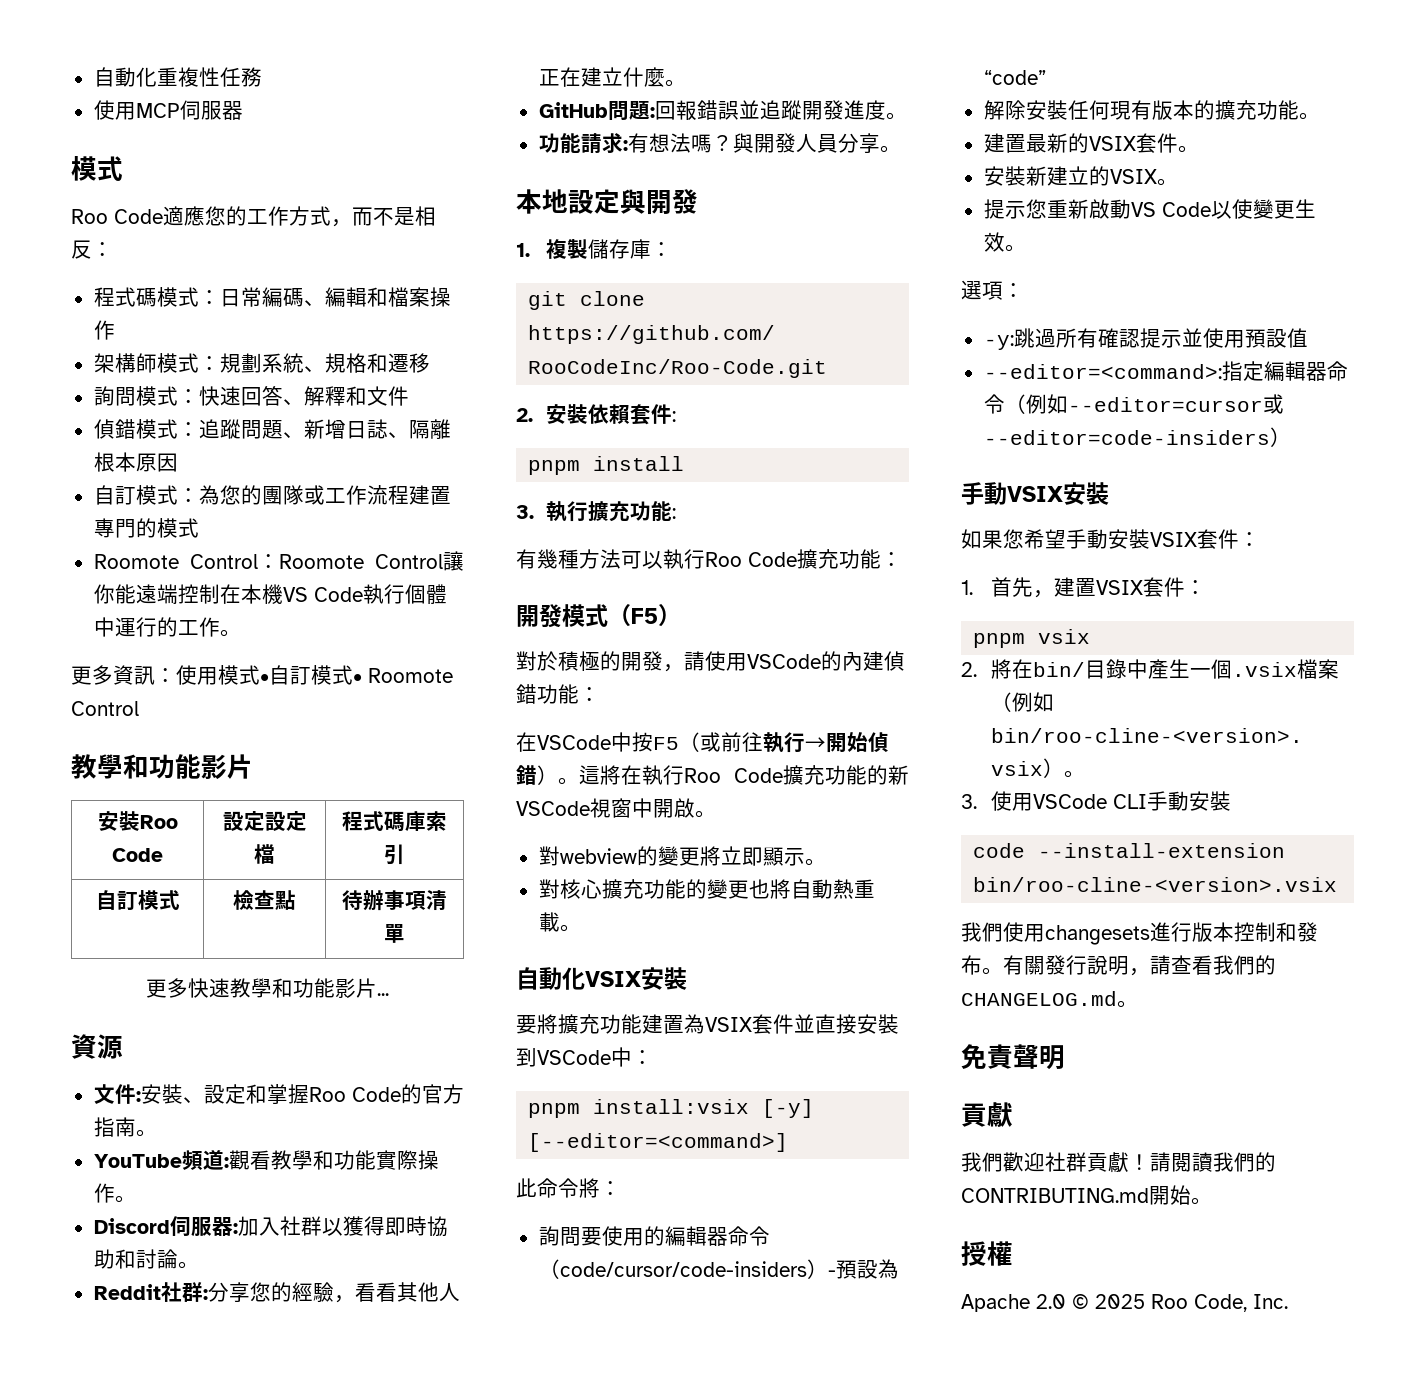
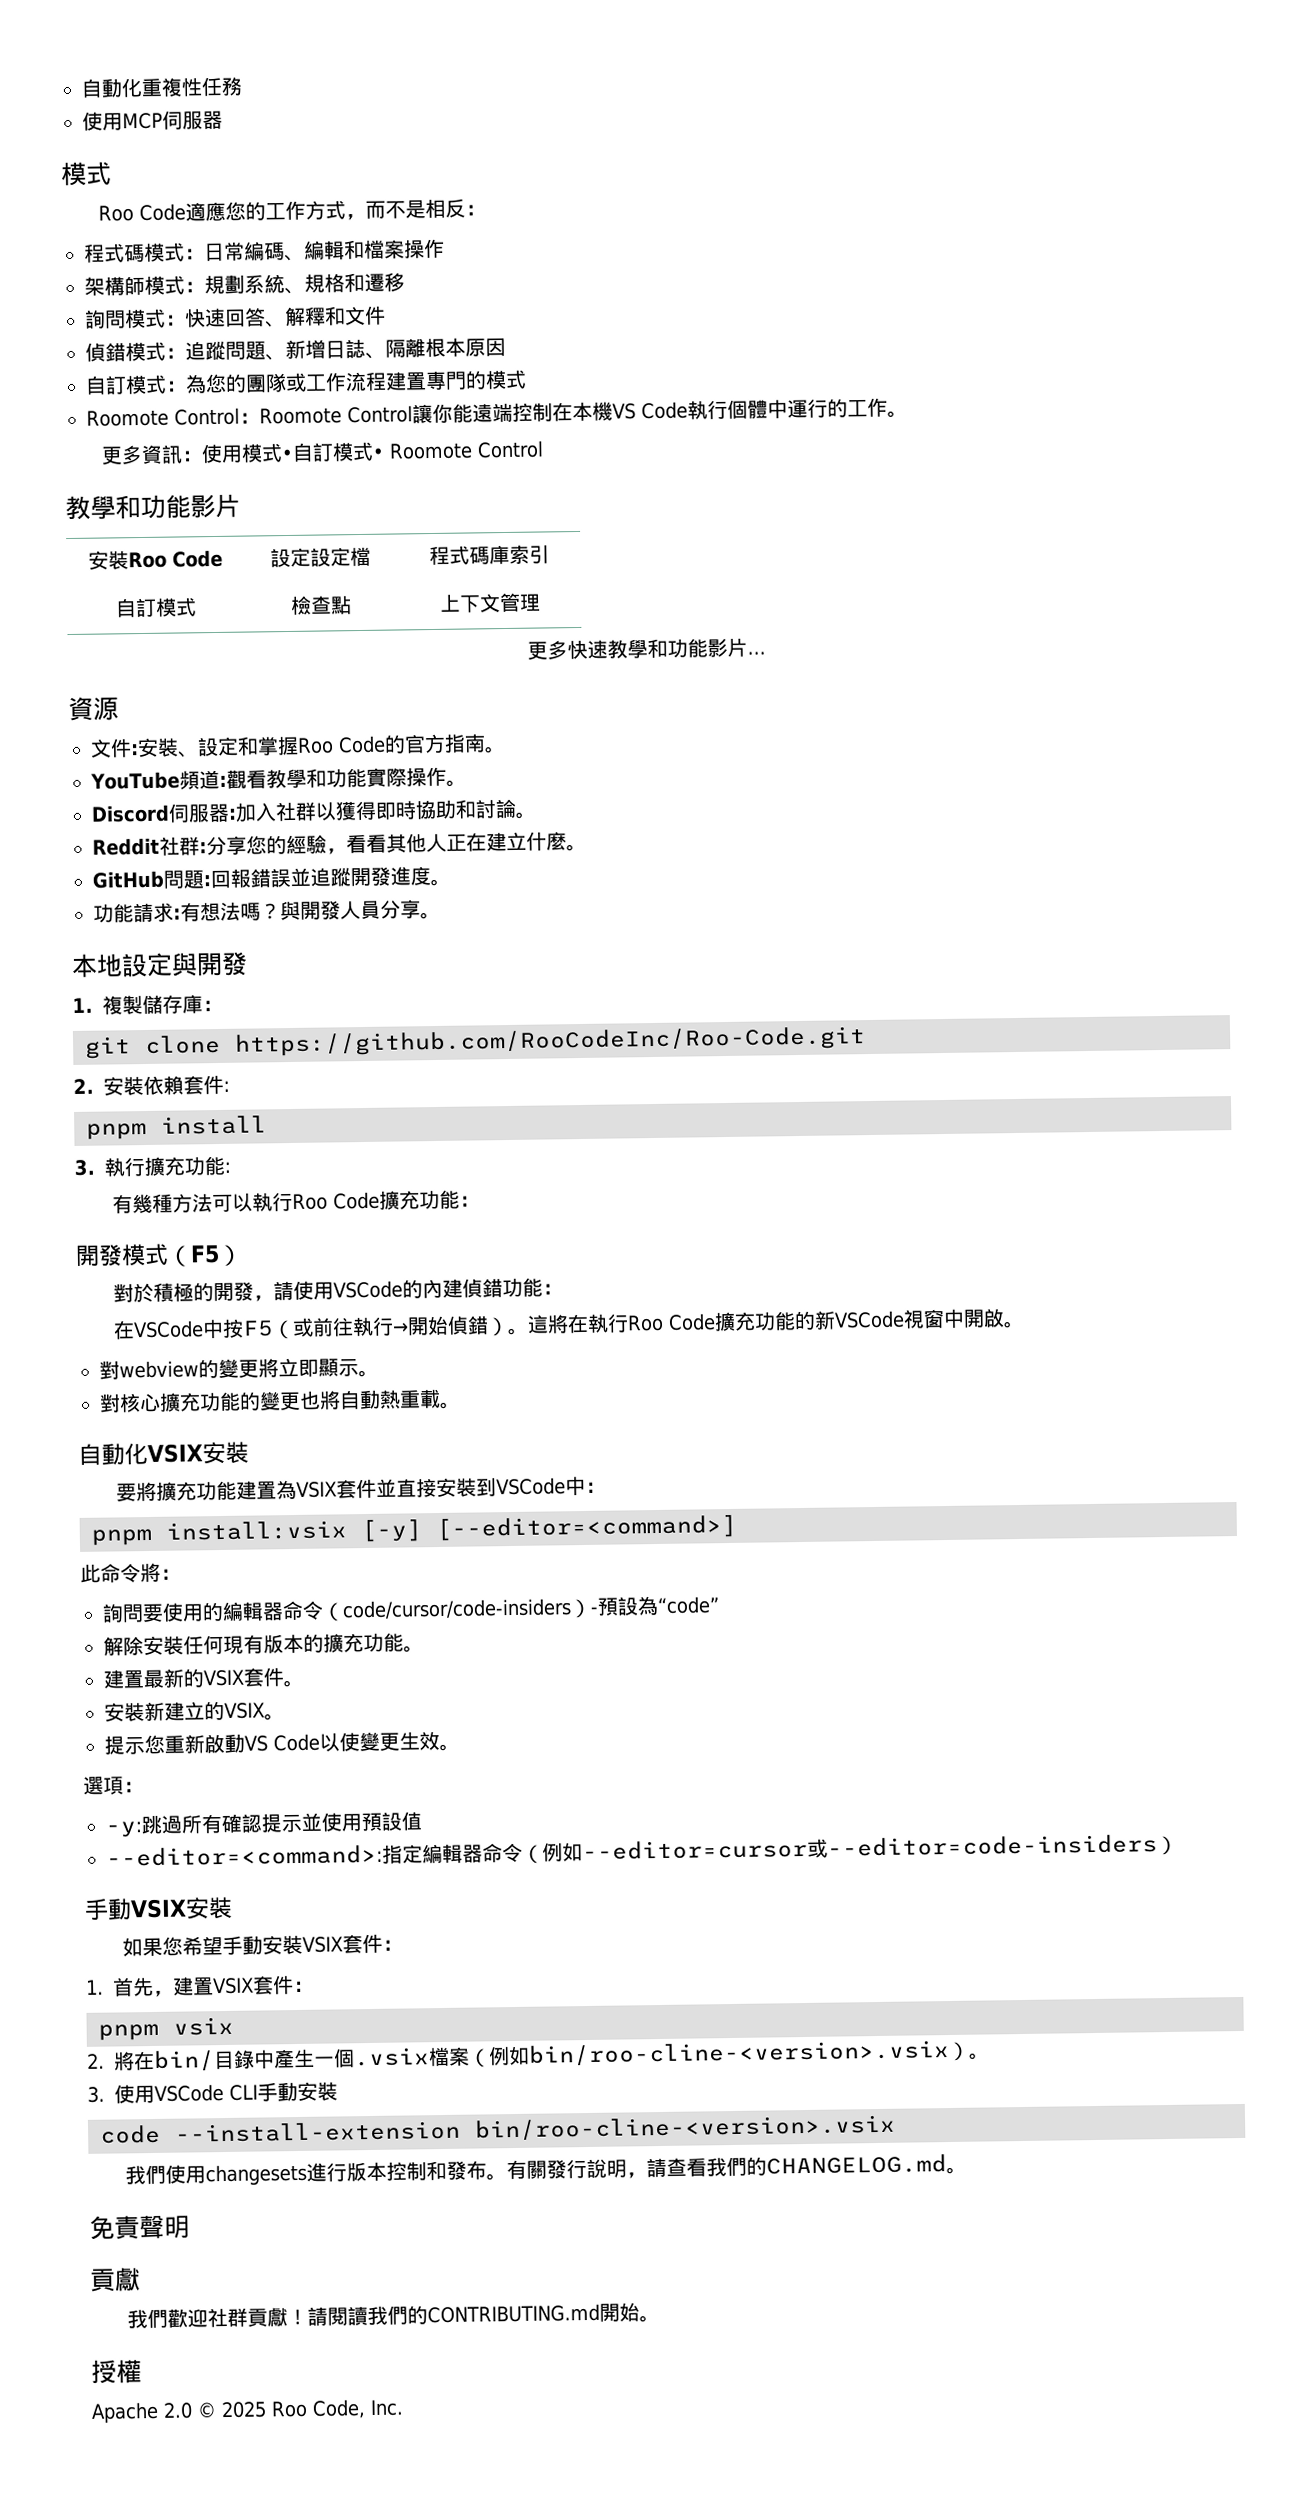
[342,890,447,911] [384,924,405,943] 待辦事項清單 -> [438,592,541,613] 上下文管理

